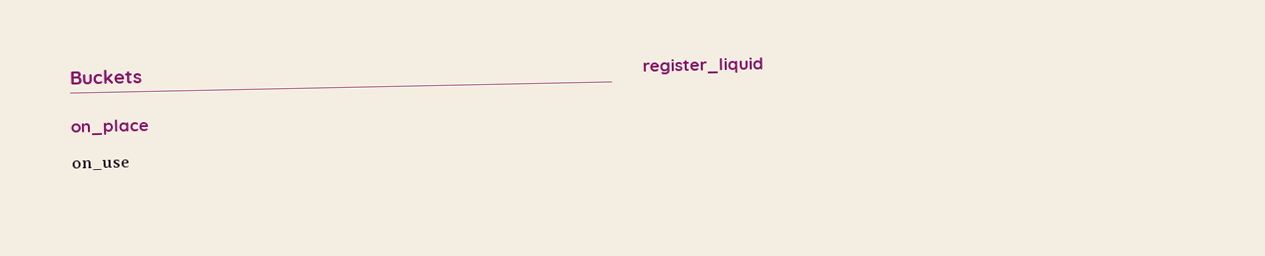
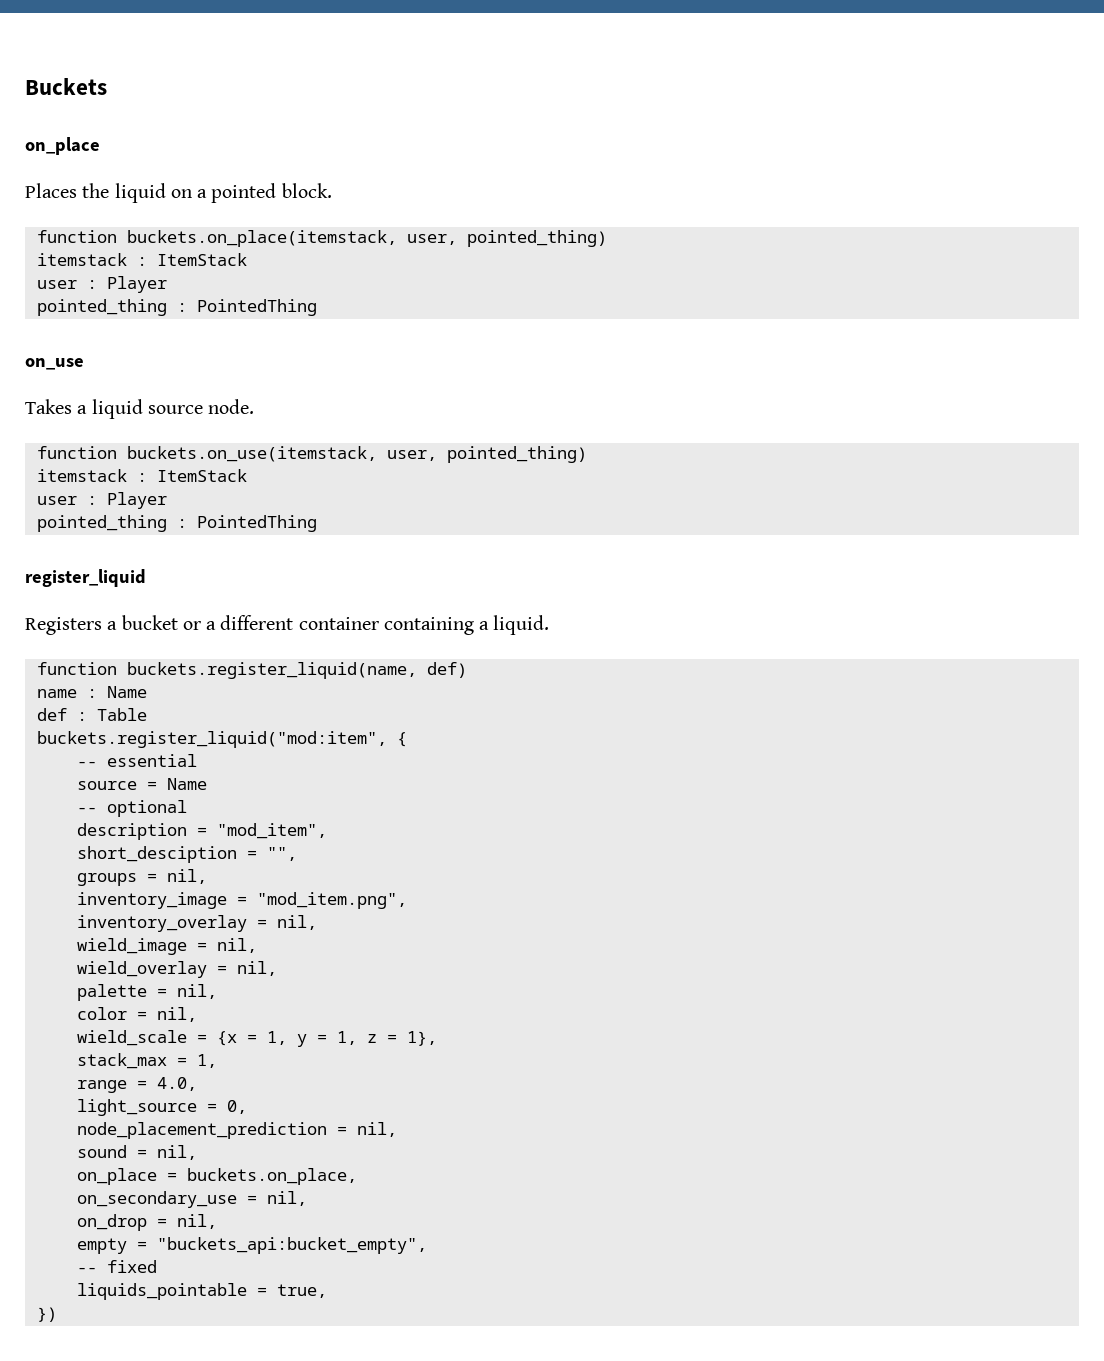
[71,159,130,171] [642,57,764,75] on_use // register_liquid -> [25,183,332,203] [36,230,607,247] [36,253,247,266] [36,276,167,293] [36,299,317,316] [25,358,84,370] [25,399,255,419] [36,446,587,463] [36,469,247,482] [36,492,167,509] [36,515,317,532] [25,569,146,587] [25,615,550,635] [36,662,467,679] [36,686,147,698] [36,708,147,721] [36,731,407,748] [76,754,197,767] [76,778,207,790] [76,800,187,817] [76,823,327,840] [76,846,297,863] [76,869,207,886] [76,892,407,909] [76,915,317,932] [76,938,257,955] [76,961,277,978] [76,984,217,1001] [76,1007,197,1022] [76,1030,437,1047] [76,1053,217,1069] [76,1077,197,1093] [76,1099,247,1116] [76,1122,397,1139] [76,1145,197,1160] [76,1168,357,1185] [76,1191,307,1208] [76,1214,217,1231] [76,1237,427,1254] [76,1260,157,1273] [76,1283,327,1300] [36,1307,57,1322] Places the liquid on a pointed block. // function buckets.on_place(itemstack, user, pointed_thing) // itemstack : ItemStack // user : Player // pointed_thing : PointedThing // on_use // Takes a liquid source node. // function buckets.on_use(itemstack, user, pointed_thing) // itemstack : ItemStack // user : Player // pointed_thing : PointedThing // register_liquid // Registers a bucket or a different container containing a liquid. // function buckets.register_liquid(name, def) // name : Name // def : Table // buckets.register_liquid("mod:item", { // -- essential // source = Name // -- optional // description = "mod_item", // short_desciption = "", // groups = nil, // inventory_image = "mod_item.png", // inventory_overlay = nil, // wield_image = nil, // wield_overlay = nil, // palette = nil, // color = nil, // wield_scale = {x = 1, y = 1, z = 1}, // stack_max = 1, // range = 4.0, // light_source = 0, // node_placement_prediction = nil, // sound = nil, // on_place = buckets.on_place, // on_secondary_use = nil, // on_drop = nil, // empty = "buckets_api:bucket_empty", // -- fixed // liquids_pointable = true, // })

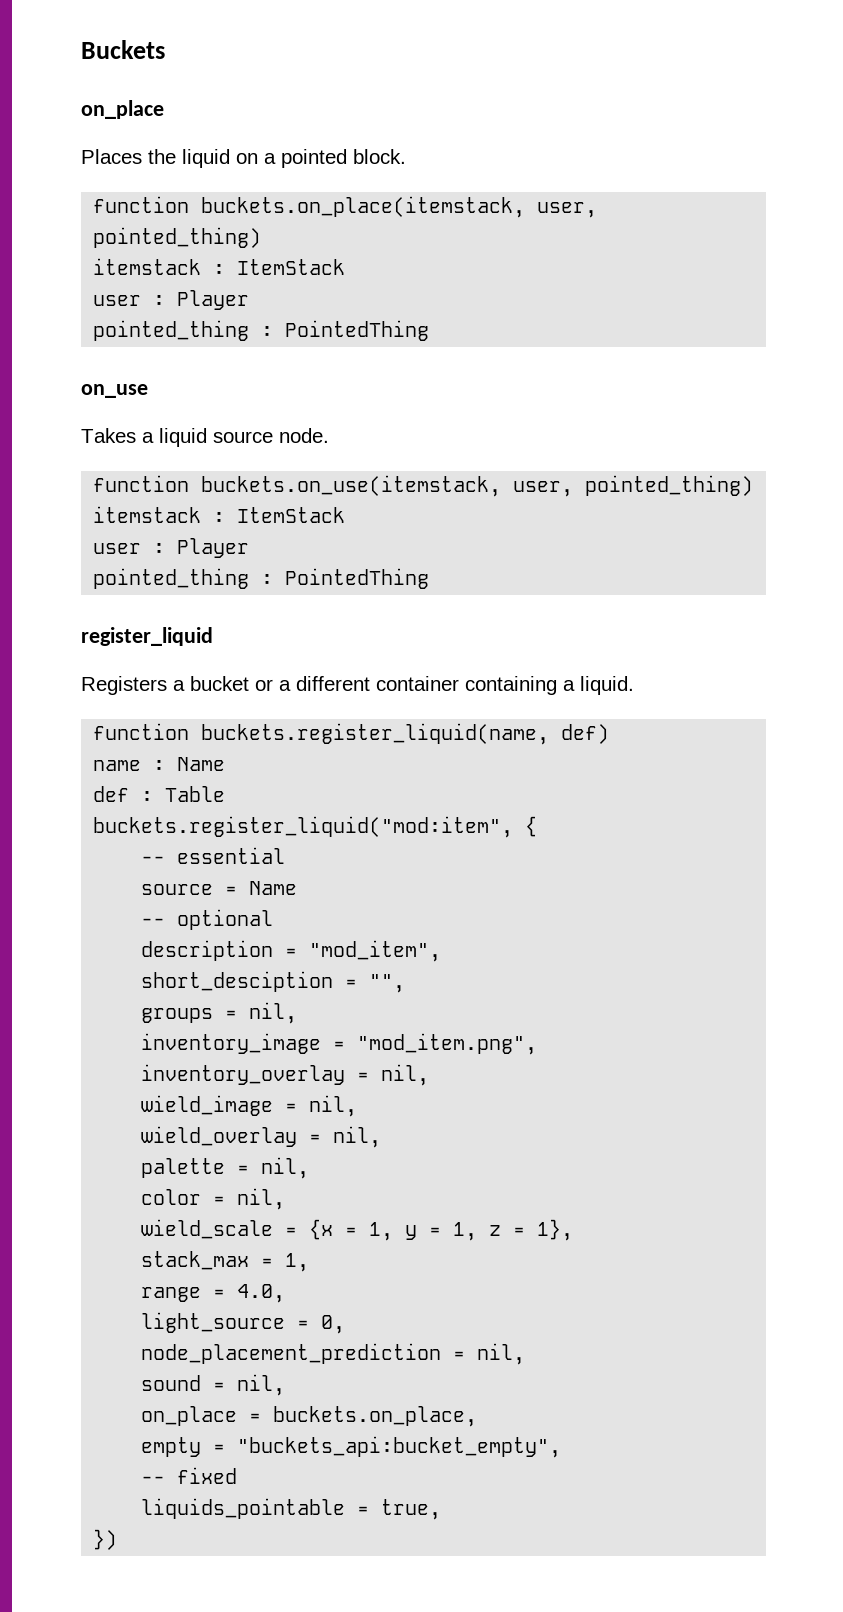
[76,1191,307,1208] [76,1214,217,1231] // on_secondary_use = nil, // on_drop = nil, -> (478, 1416) none

